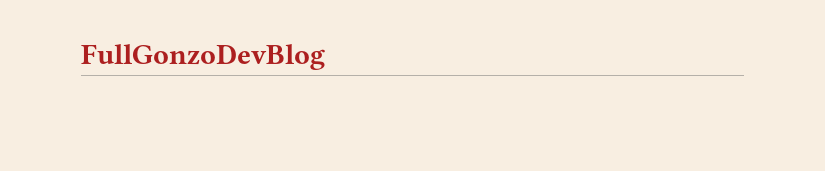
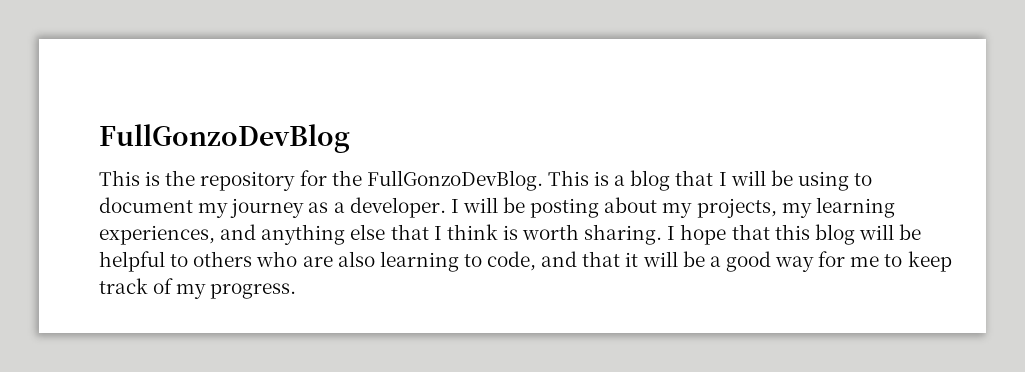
(325, 57) none -> [99,170,873,191] [99,197,895,218] [99,224,922,245] [99,251,952,272] [99,278,297,299] // This is the repository for the FullGonzoDevBlog. This is a blog that I will be using to document my journey as a developer. I will be posting about my projects, my learning experiences, and anything else that I think is worth sharing. I hope that this blog will be helpful to others who are also learning to code, and that it will be a good way for me to keep track of my progress.

